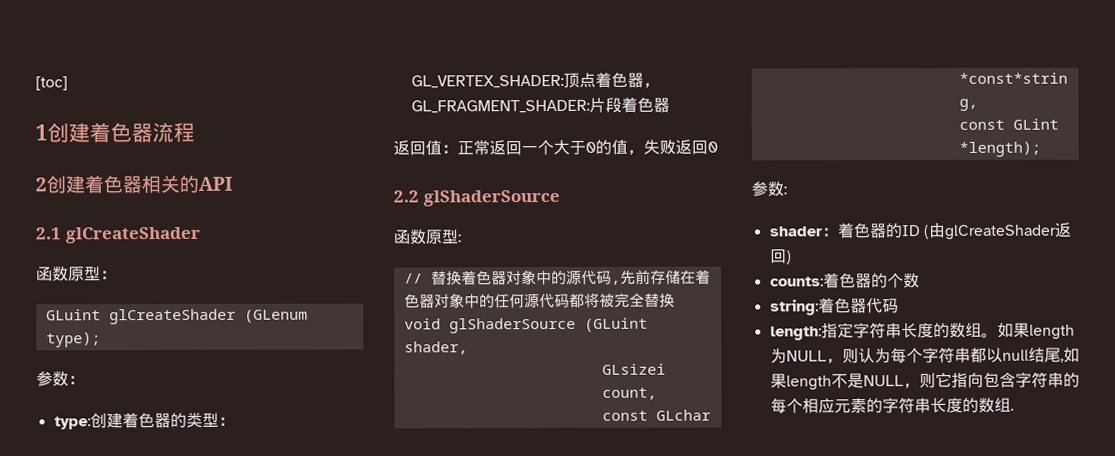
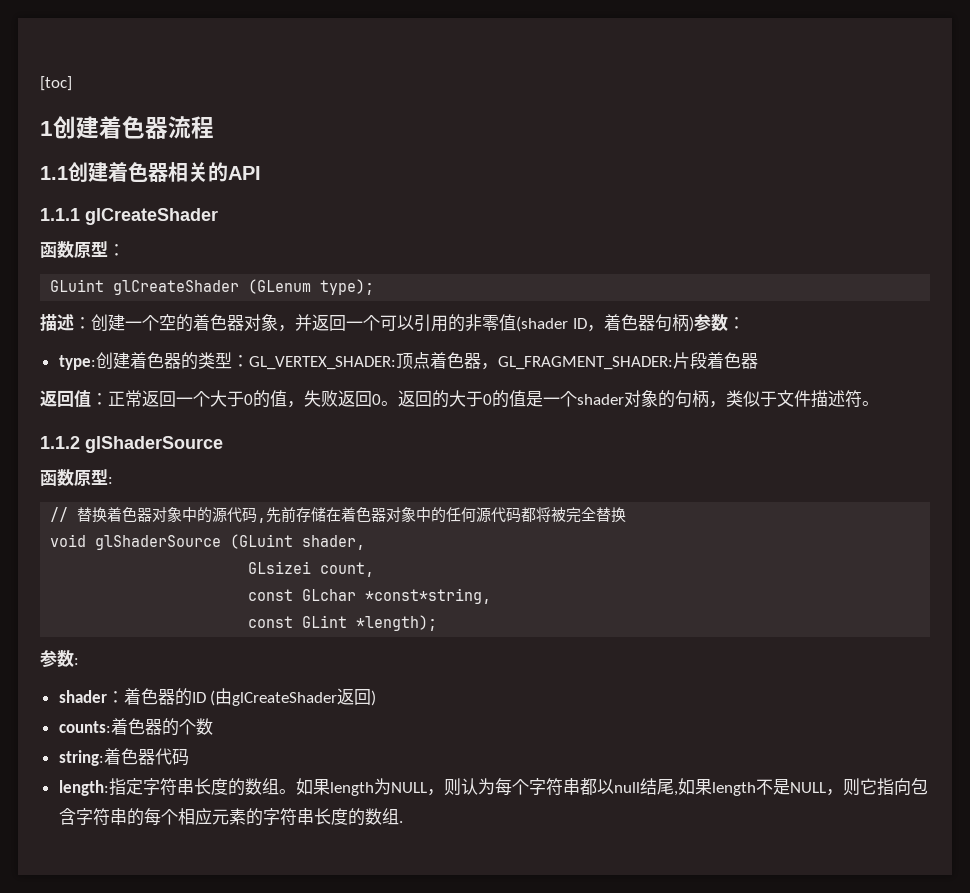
[35,177,47,192] 2 -> [40,166,68,180] 1.1
[35,227,62,240] 2.1 -> [40,208,80,221] 1.1.1
(101, 340) none -> [40,314,694,332] 描述：创建一个空的着色器对象，并返回一个可以引用的非零值(shader ID，着色器句柄)
[393,190,419,203] // 2.2 -> [381,390,879,408] [40,436,80,449] 。返回的大于0的值是一个shader对象的句柄，类似于文件描述符。 // 1.1.2

